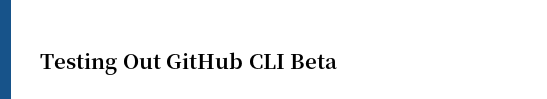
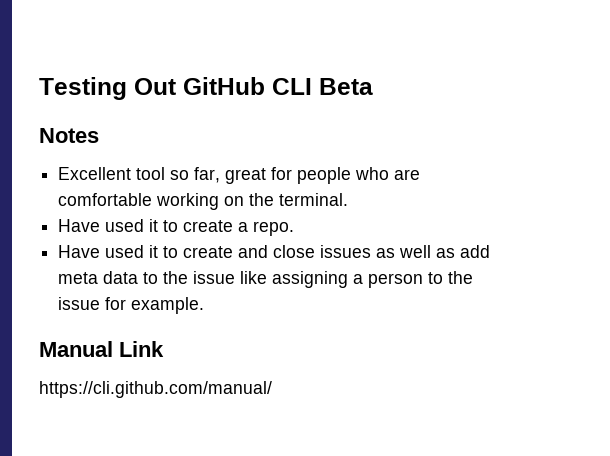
(338, 61) none -> [39,128,99,143] [58,167,421,184] [58,193,349,210] [58,219,295,236] [58,245,491,258] [58,271,474,288] [58,297,205,314] [39,341,164,357] [39,381,272,398] // Notes // Excellent tool so far, great for people who are comfortable working on the terminal. // Have used it to create a repo. // Have used it to create and close issues as well as add meta data to the issue like assigning a person to the issue for example. // Manual Link // https://cli.github.com/manual/

